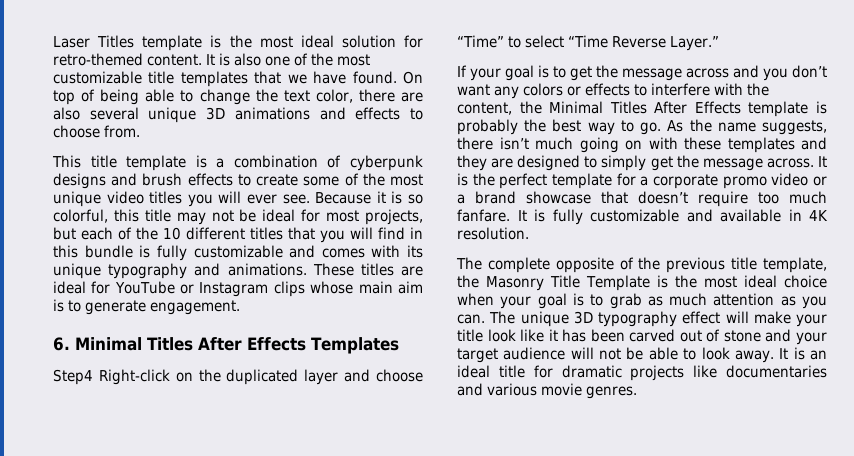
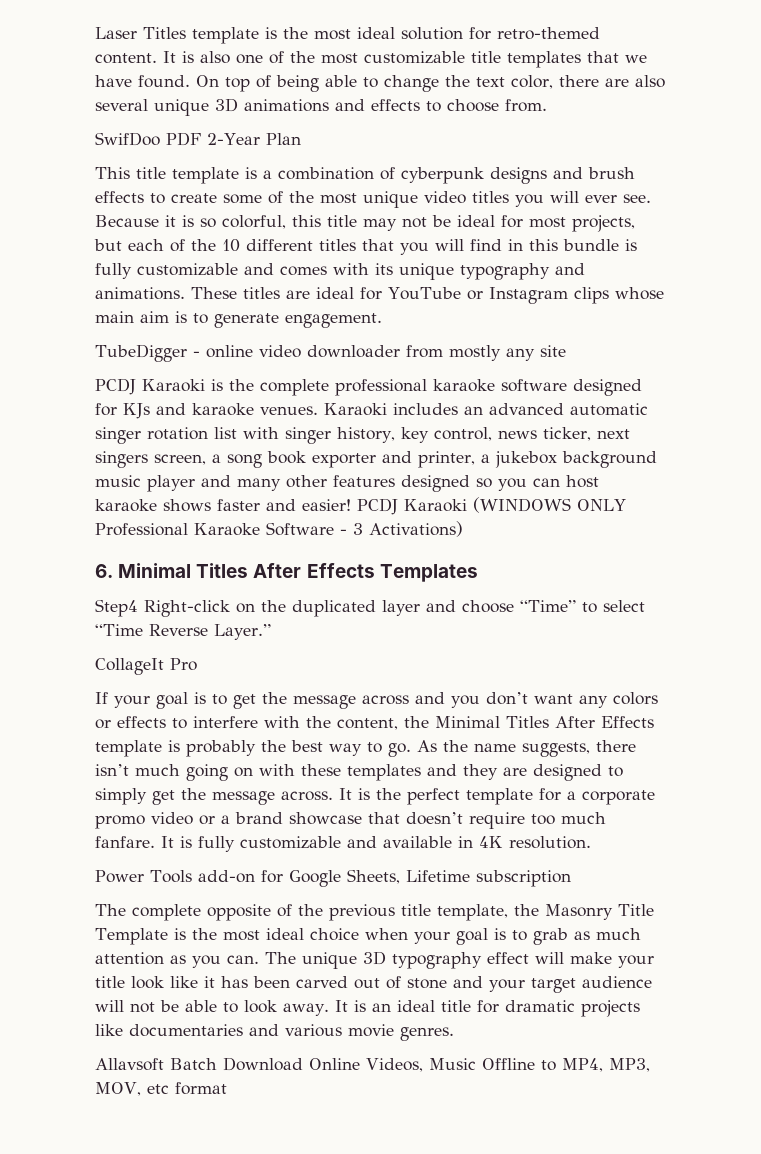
(140, 131) none -> [95,132,301,146] // SwifDoo PDF 2-Year Plan
(240, 307) none -> [95,344,566,362] [95,378,642,396] [95,403,648,419] [95,427,630,444] [95,451,657,468] [95,475,599,492] [95,497,626,515] [95,521,463,537] // TubeDigger - online video downloader from mostly any site // PCDJ Karaoki is the complete professional karaoke software designed for KJs and karaoke venues. Karaoki includes an advanced automatic singer rotation list with singer history, key control, news ticker, next singers screen, a song book exporter and printer, a jukebox background music player and many other features designed so you can host karaoke shows faster and easier! PCDJ Karaoki (WINDOWS ONLY Professional Karaoke Software - 3 Activations)
(719, 43) none -> [95,658,197,675] // CollageIt Pro
(529, 233) none -> [95,869,571,887] // Power Tools add-on for Google Sheets, Lifetime subscription
(637, 392) none -> [95,1057,650,1072] [95,1082,227,1096] // Allavsoft Batch Download Online Videos, Music Offline to MP4, MP3, MOV, etc format

